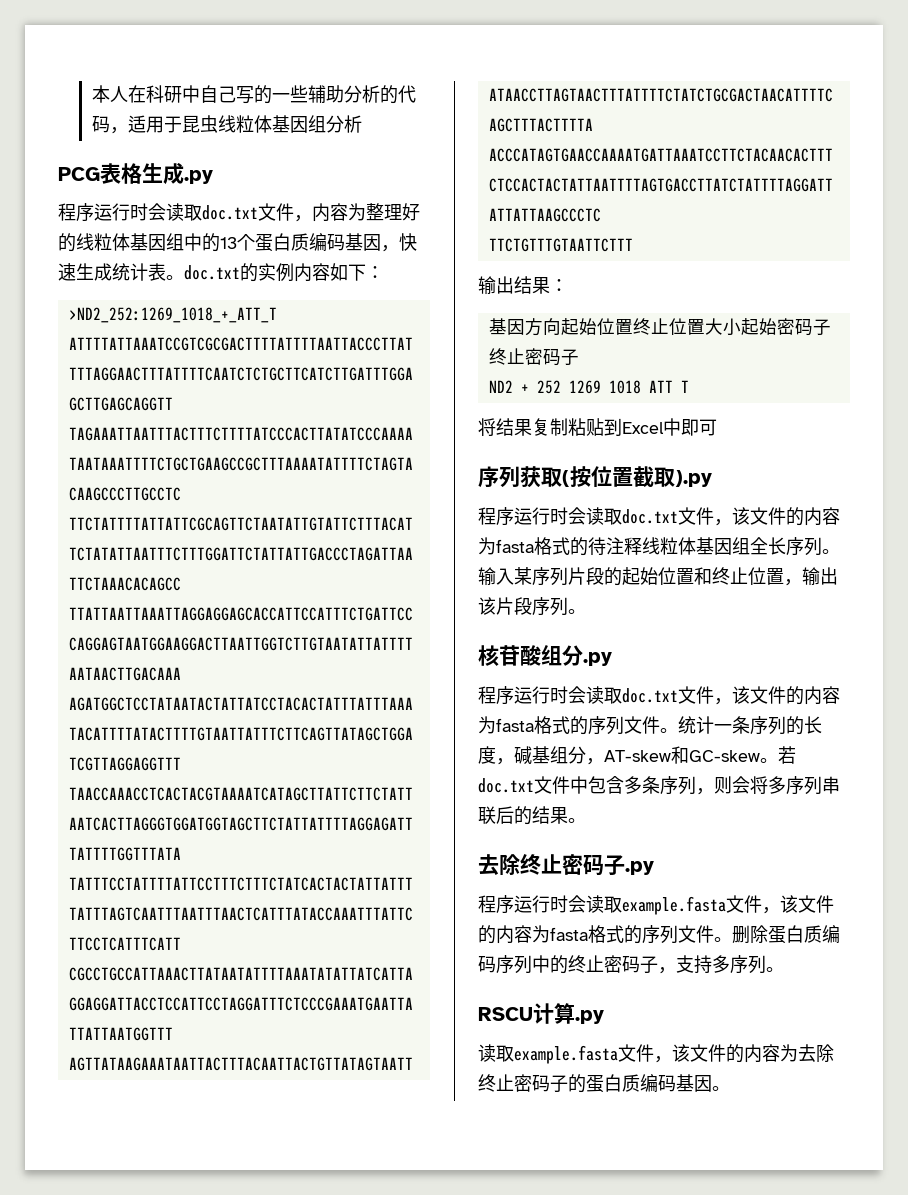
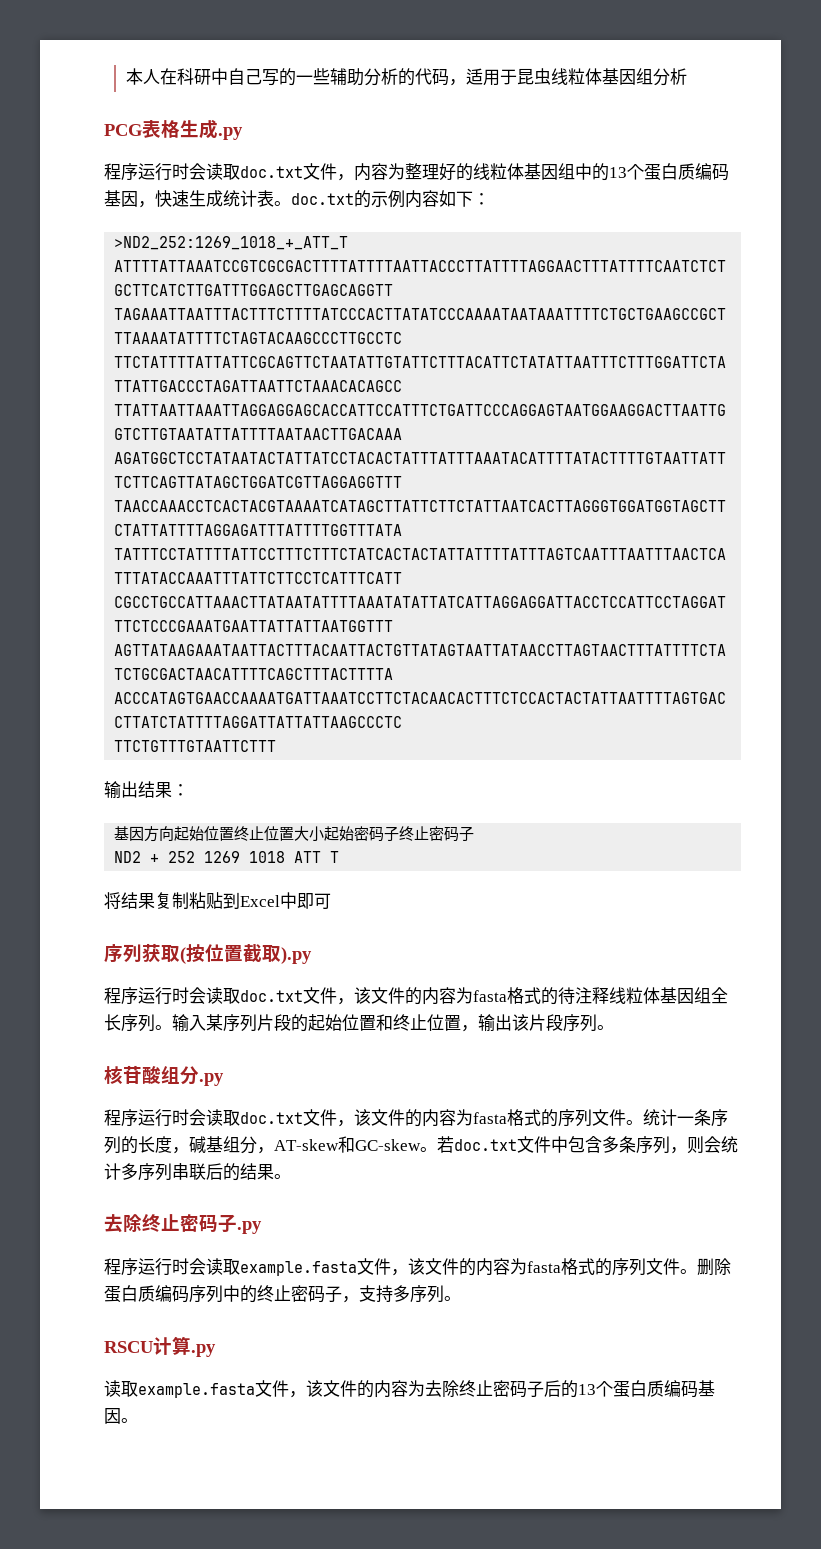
[258,263,276,281] 实 -> [371,191,388,207] 示
[750,776,768,794] 将 -> [721,1136,738,1153] [104,1163,121,1180] 统计
[568,1074,586,1093] 的 -> [544,1380,613,1398] 后的13个

